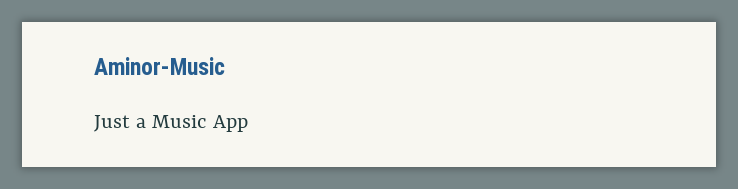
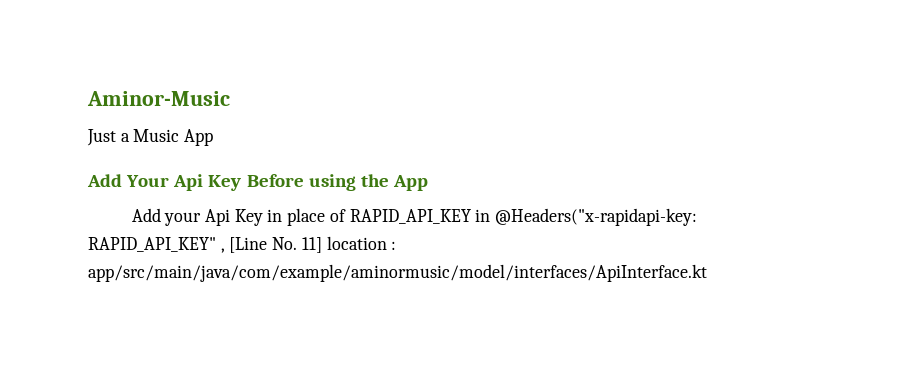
(248, 123) none -> [87,174,428,191] [131,208,698,226] [88,236,397,253] [88,264,707,282] // Add Your Api Key Before using the App // Add your Api Key in place of RAPID_API_KEY in @Headers("x-rapidapi-key: RAPID_API_KEY" , [Line No. 11] location : app/src/main/java/com/example/aminormusic/model/interfaces/ApiInterface.kt

